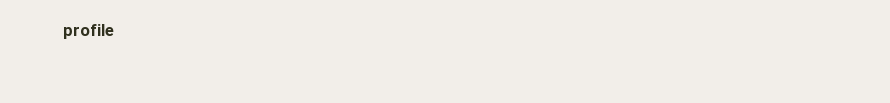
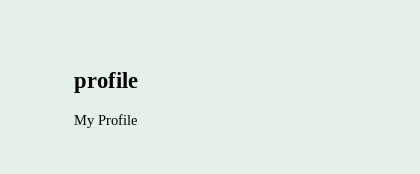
(114, 31) none -> [74,114,137,128] // My Profile

